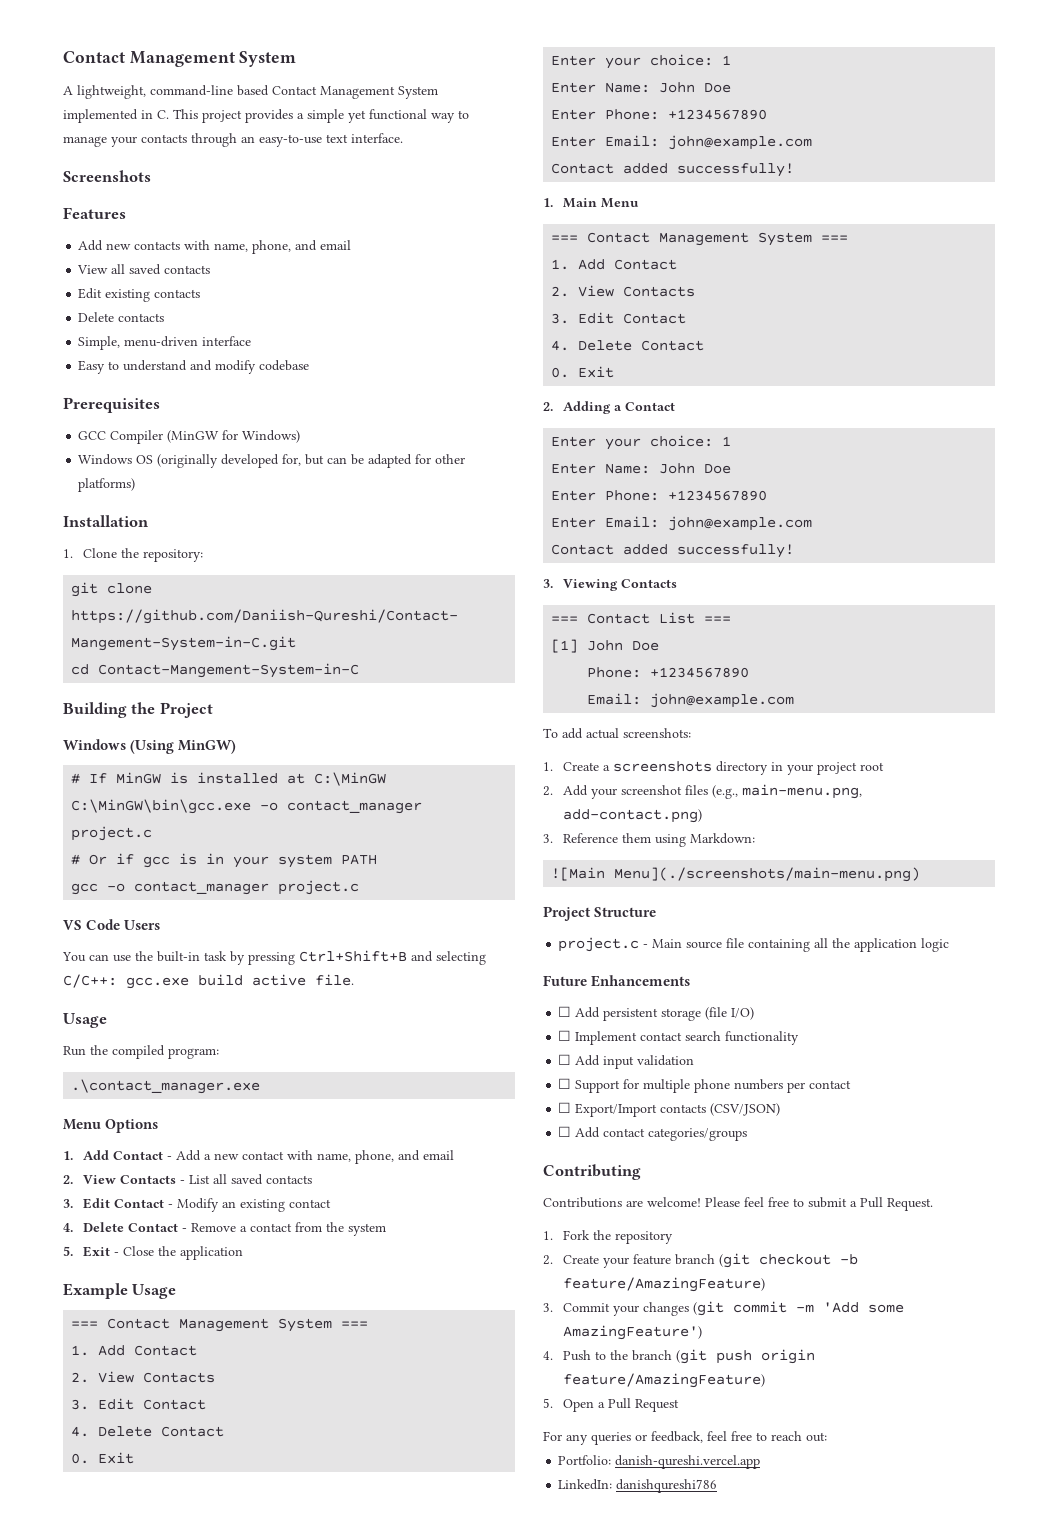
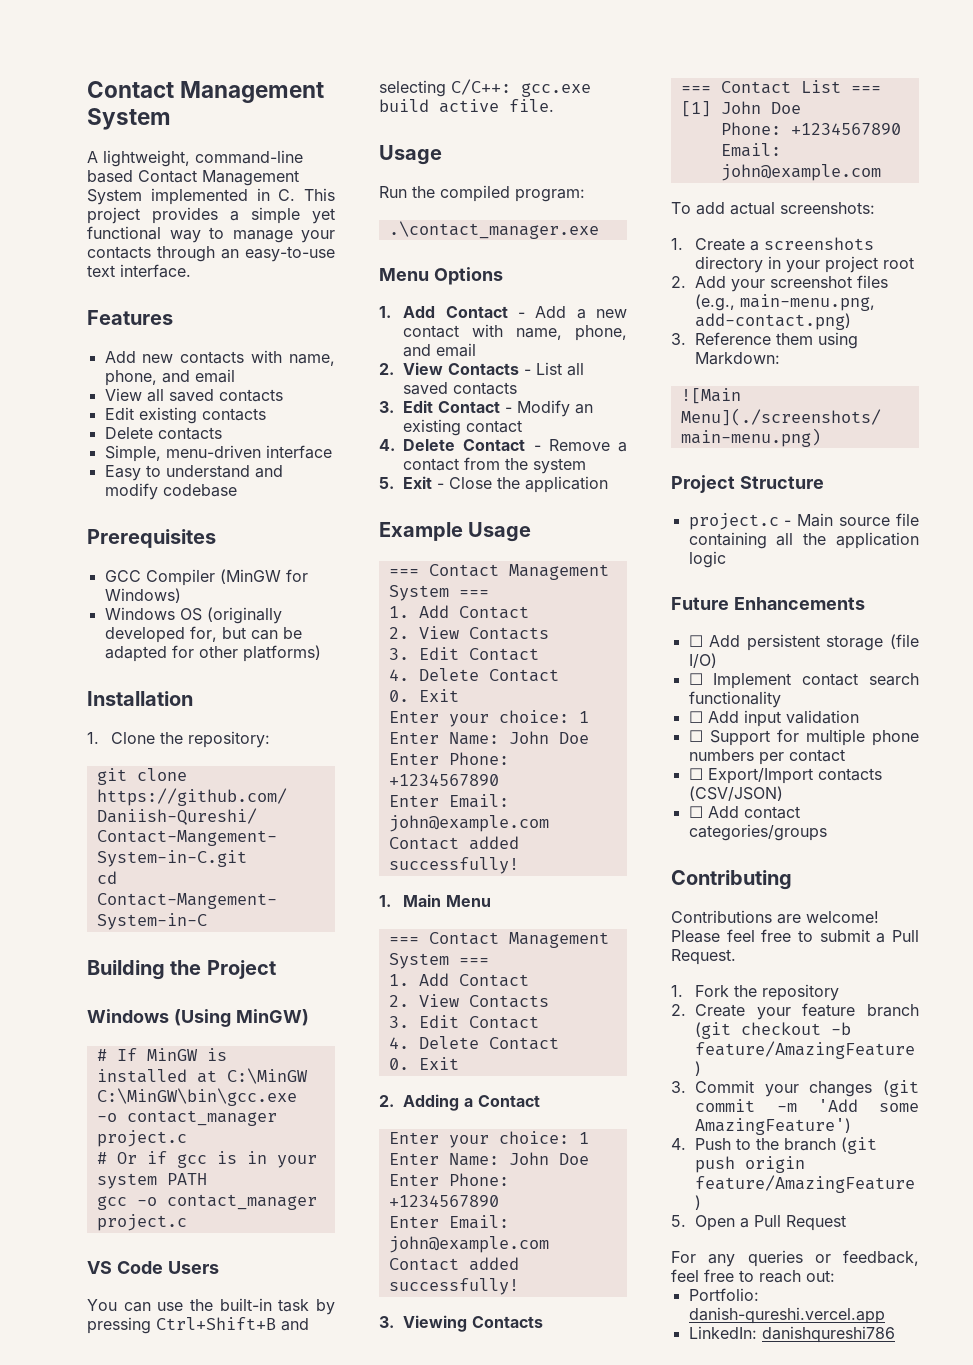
[63,170,151,182] // Screenshots -> (191, 271) none

